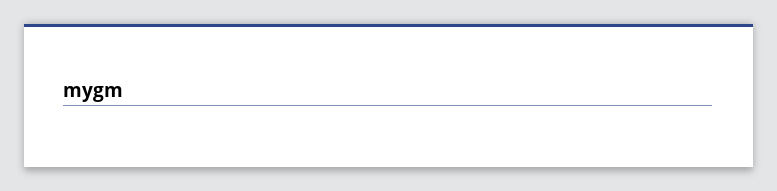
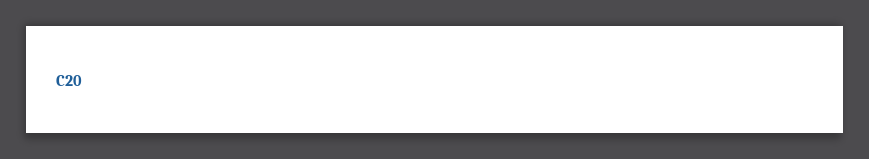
[63,86,123,102] mygm -> [56,75,82,86] C20

